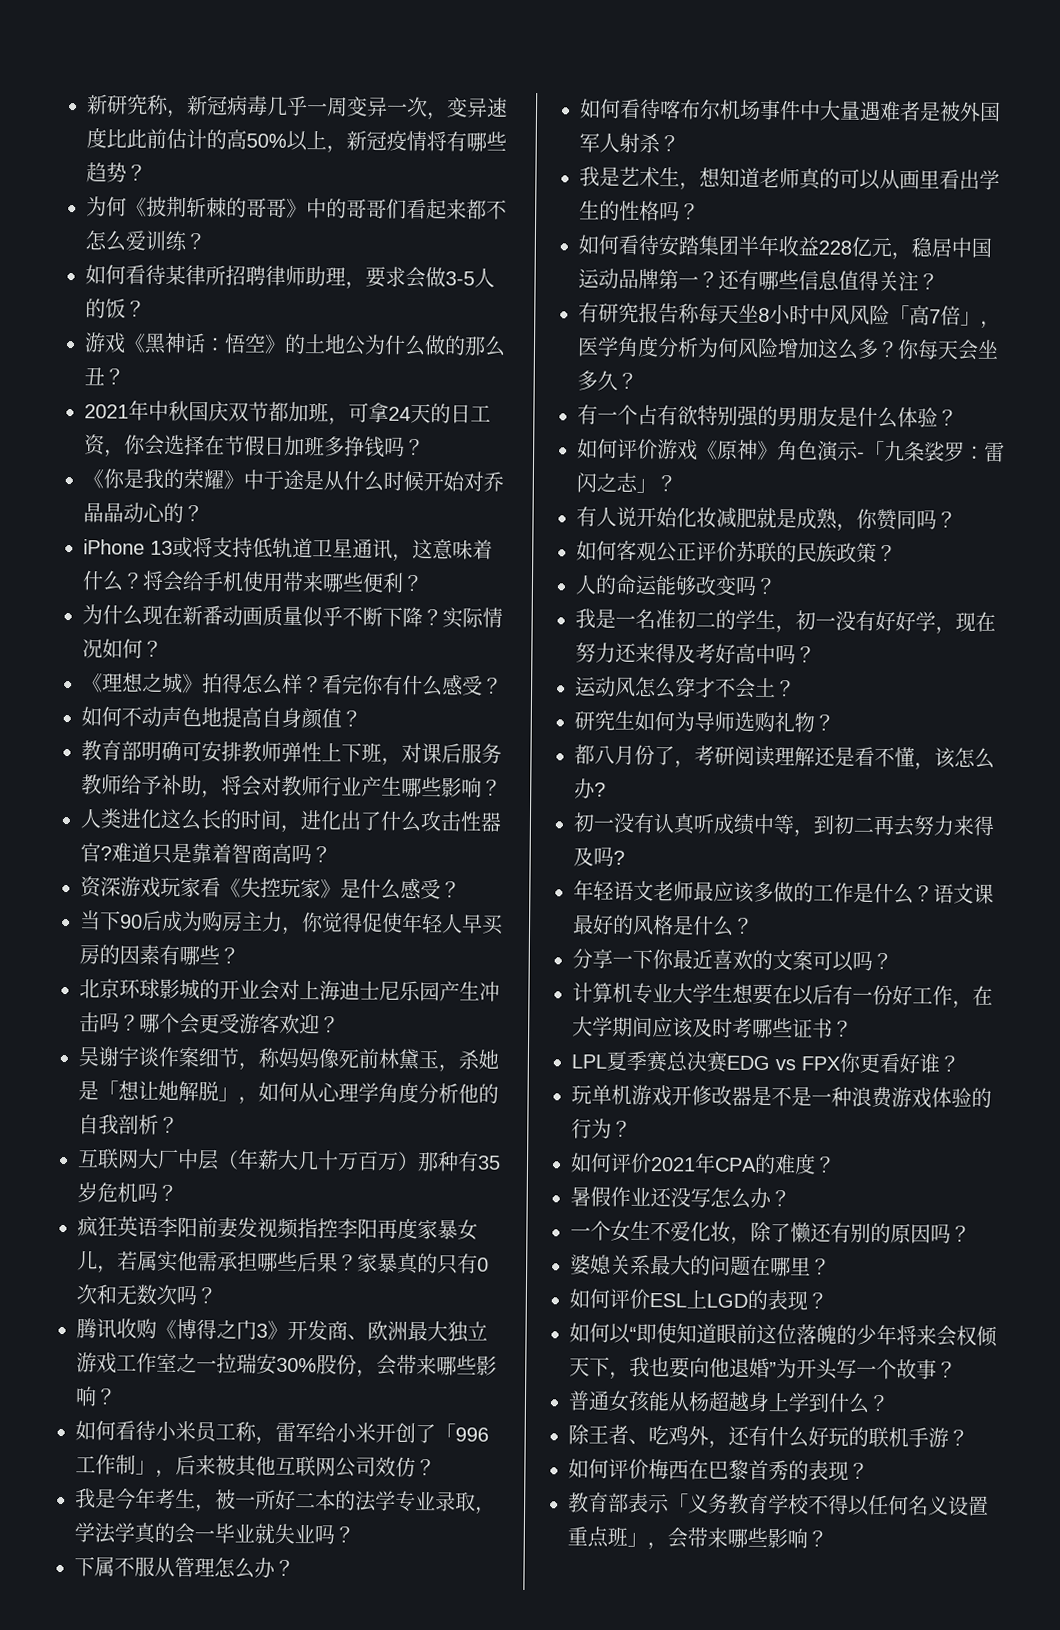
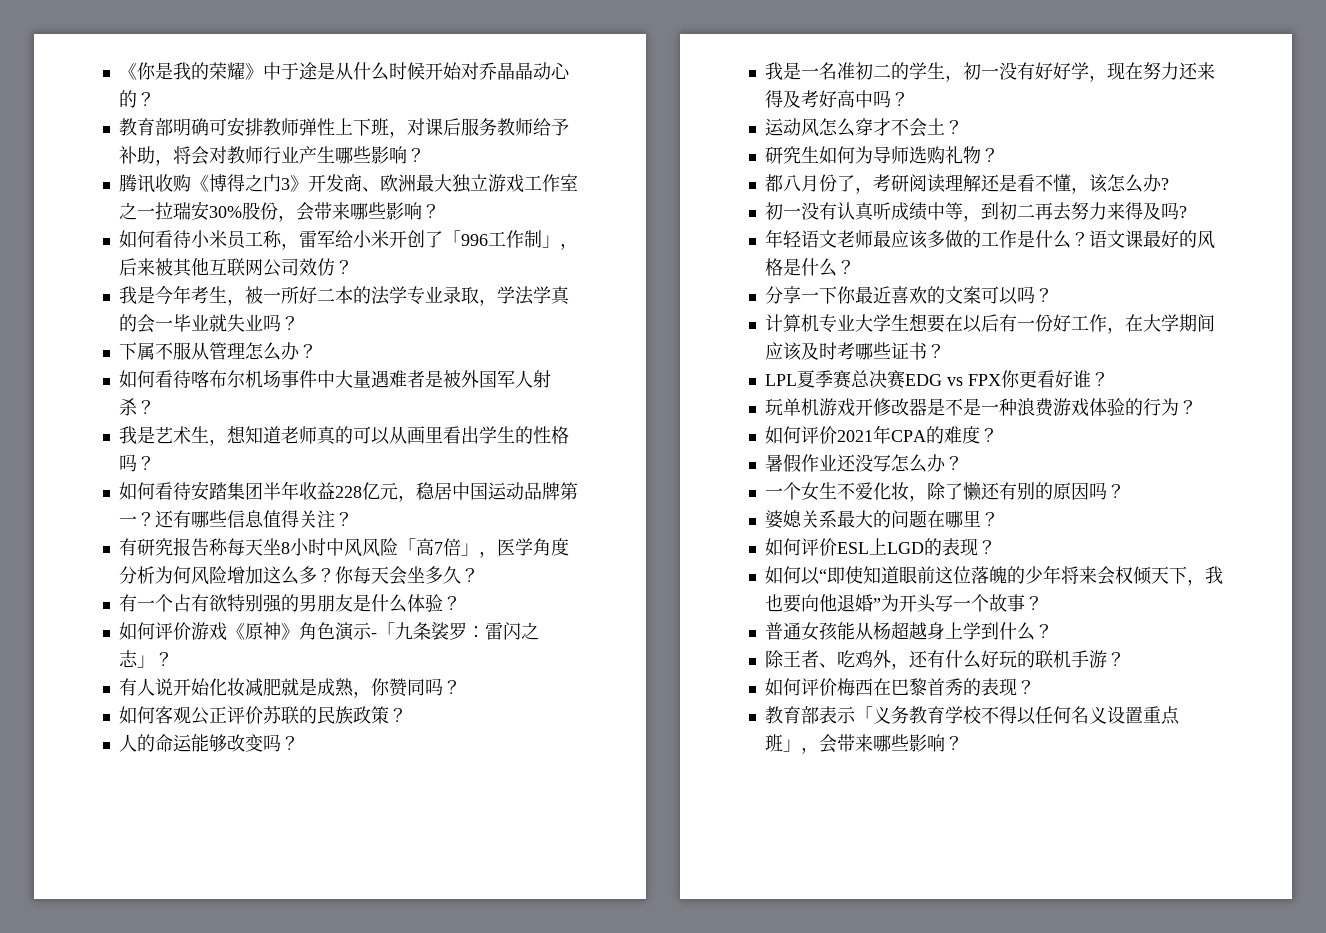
[86,94,508,121] [86,127,507,154] [86,162,147,183] [86,196,507,220] [85,230,206,252] [85,264,495,290] [85,298,146,319] [84,332,506,357] [84,367,125,386] [84,400,491,426] [84,434,425,458] 新研究称，新冠病毒几乎一周变异一次，变异速度比此前估计的高50%以上，新冠疫情将有哪些趋势？ // 为何《披荆斩棘的哥哥》中的哥哥们看起来都不怎么爱训练？ // 如何看待某律所招聘律师助理，要求会做3-5人的饭？ // 游戏《黑神话：悟空》的土地公为什么做的那么丑？ // 2021年中秋国庆双节都加班，可拿24天的日工资，你会选择在节假日加班多挣钱吗？ // -> (118, 71) none
[83,536,493,562] [82,570,424,593] [82,604,503,629] [82,638,163,659] [82,672,503,697] [81,706,362,730] // iPhone 13或将支持低轨道卫星通讯，这意味着什么？将会给手机使用带来哪些便利？ // 为什么现在新番动画质量似乎不断下降？实际情况如何？ // 《理想之城》拍得怎么样？看完你有什么感受？ // 如何不动声色地提高自身颜值？ -> (155, 99) none
[80,808,502,834] [80,842,332,865] [80,876,461,900] [79,910,504,936] [79,944,240,966] [79,978,500,1002] [79,1012,340,1035] [78,1046,499,1073] [78,1080,499,1105] [78,1114,179,1135] [77,1148,501,1172] [77,1182,178,1203] [77,1216,478,1241] [77,1250,489,1275] [76,1284,217,1306] // 人类进化这么长的时间，进化出了什么攻击性器官?难道只是靠着智商高吗？ // 资深游戏玩家看《失控玩家》是什么感受？ // 当下90后成为购房主力，你觉得促使年轻人早买房的因素有哪些？ // 北京环球影城的开业会对上海迪士尼乐园产生冲击吗？哪个会更受游客欢迎？ // 吴谢宇谈作案细节，称妈妈像死前林黛玉，杀她是「想让她解脱」，如何从心理学角度分析他的自我剖析？ // 互联网大厂中层（年薪大几十万百万）那种有35岁危机吗？ // 疯狂英语李阳前妻发视频指控李阳再度家暴女儿，若属实他需承担哪些后果？家暴真的只有0次和无数次吗？ -> (425, 155) none

